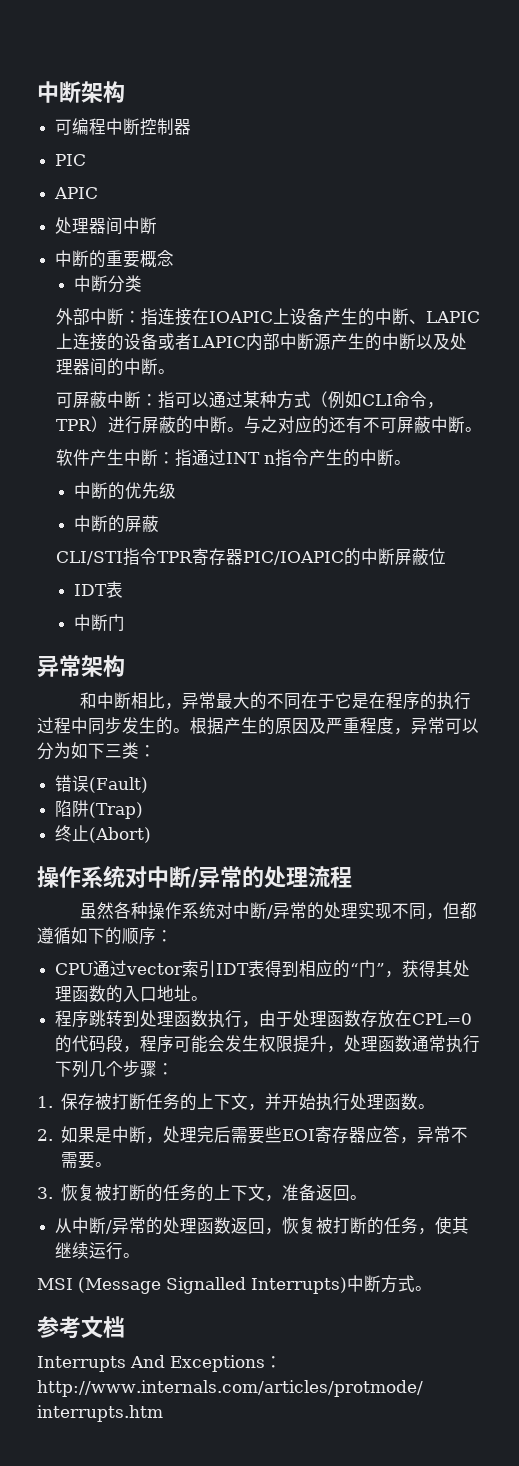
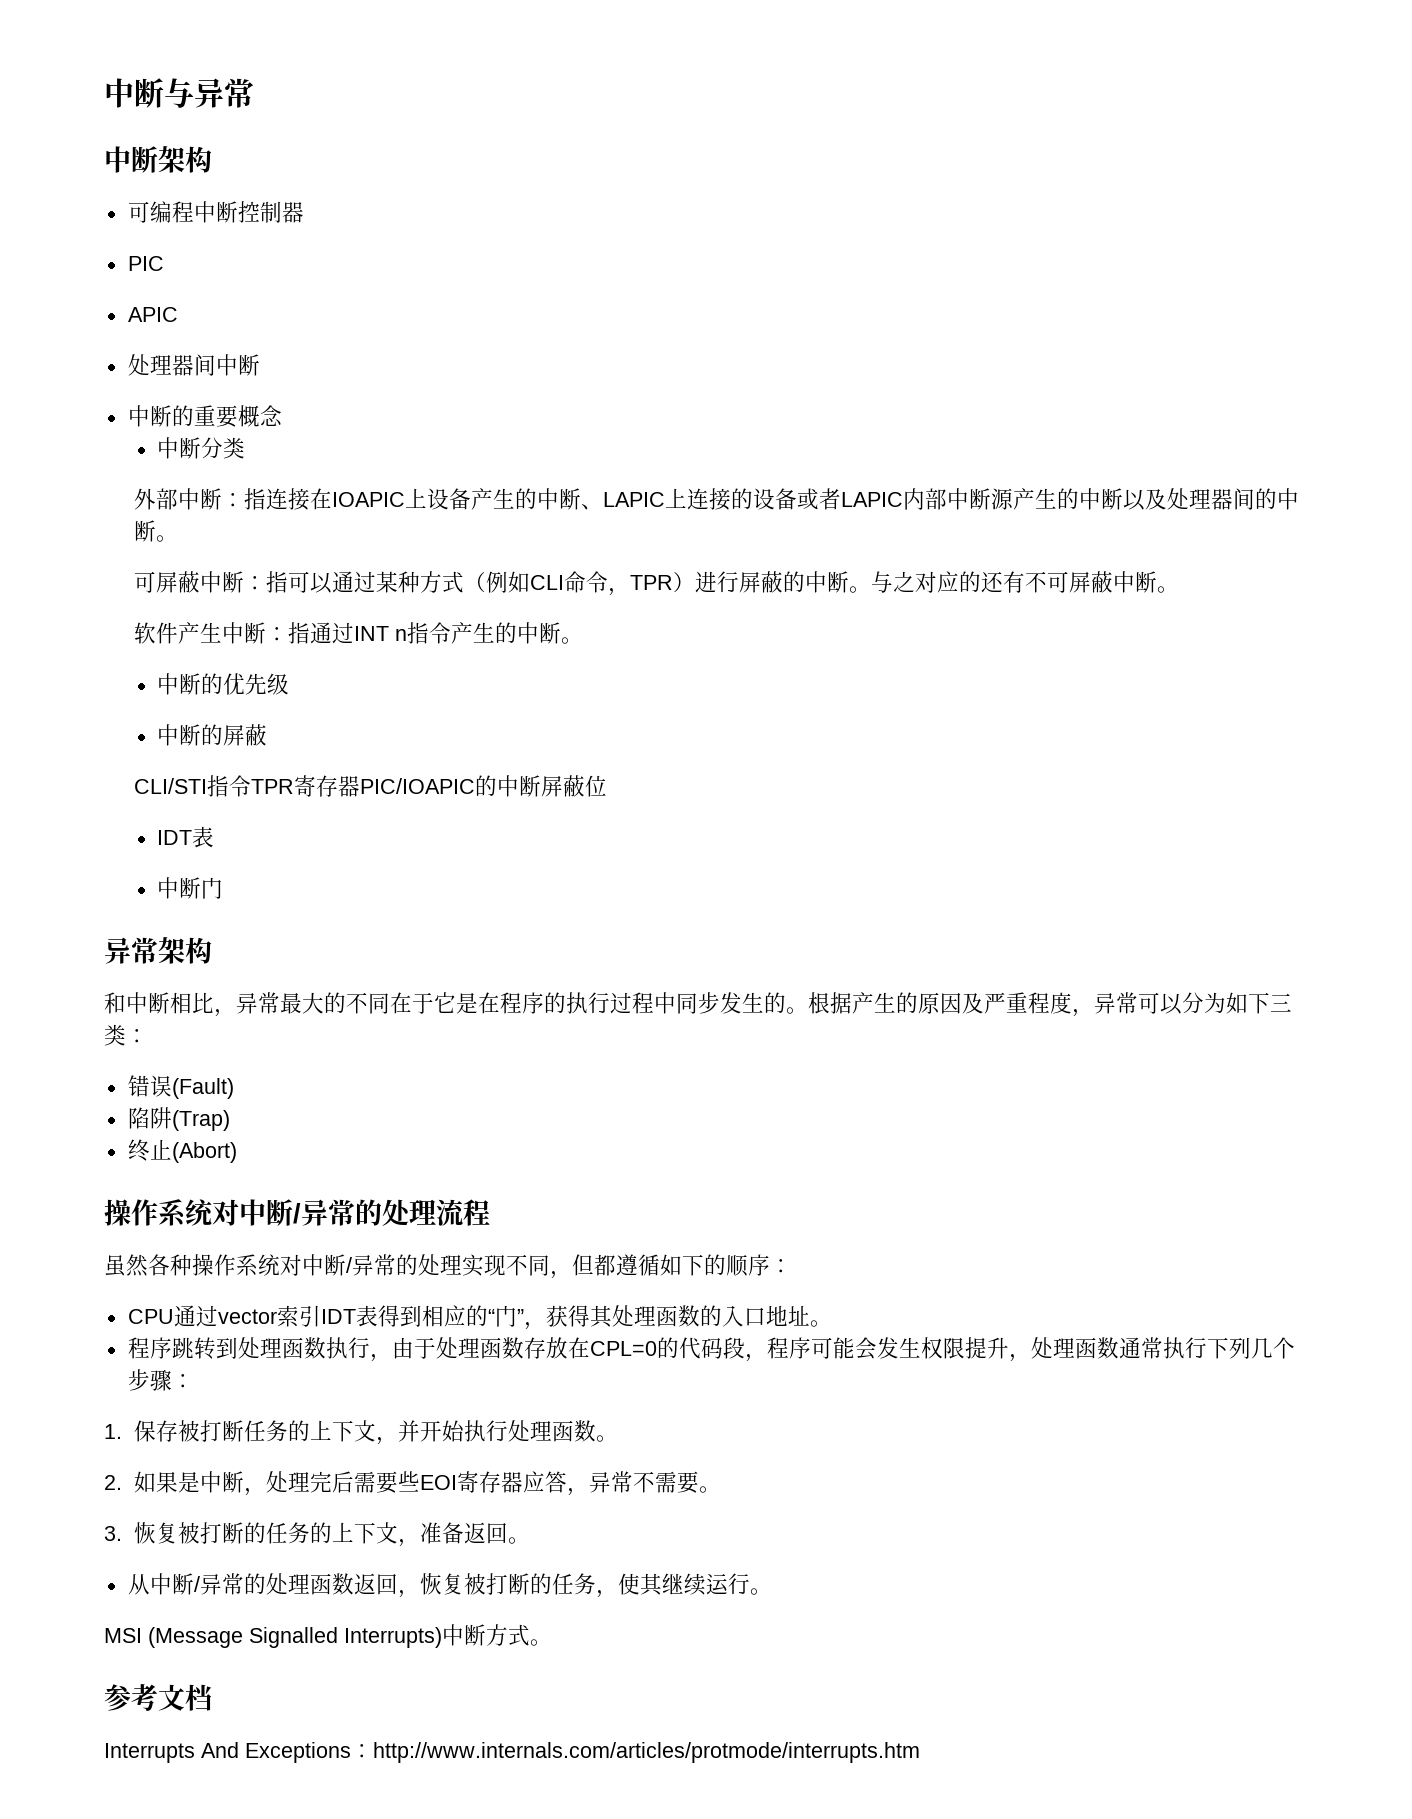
[37,81,81,103] 中断 -> [104,78,254,108] [104,146,158,173] 中断与异常 // 中断

